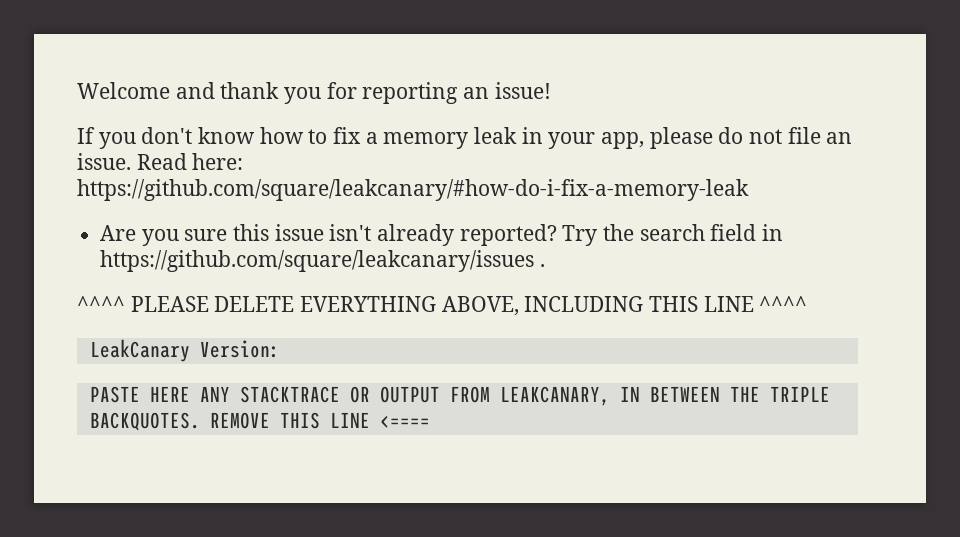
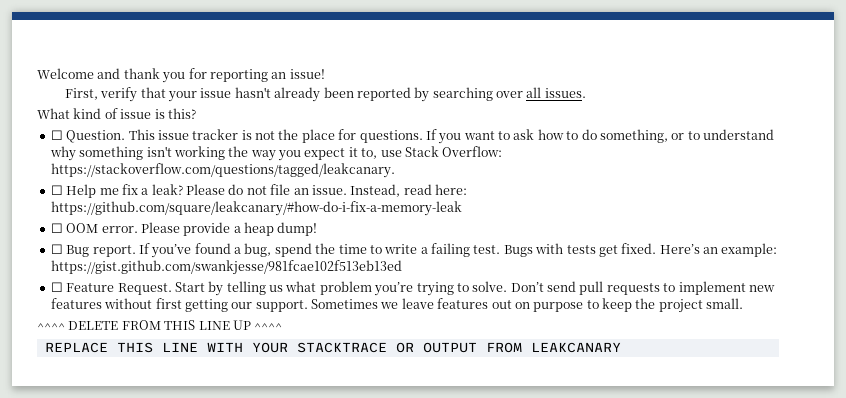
[77,127,713,149] If you don't know how to fix a memory leak in your app, please -> [64,87,586,102] [37,108,196,119] [50,129,774,144] [49,146,503,161] [50,163,395,178] [50,184,225,198] First, verify that your issue hasn't already been reported by searching over all issues. // What kind of issue is this? // ☐ Question. This issue tracker is not the place for questions. If you want to ask how to do something, or to understand why something isn't working the way you expect it to, use Stack Overflow: https://stackoverflow.com/questions/tagged/leakcanary. // ☐ Help me fix a leak? Please
[136,153,187,170] Read -> [350,184,432,197] Instead, read
[100,224,784,246] [100,250,545,272] [77,296,754,316] Are you sure this issue isn't already reported? Try the search field in https://github.com/square/leakcanary/issues . // ^^^^ PLEASE DELETE EVERYTHING ABOVE, INCLUDING THIS LINE -> [50,222,318,236] [50,243,778,258] [50,260,402,275] [50,281,775,296] [50,298,744,313] [37,320,251,330] ☐ OOM error. Please provide a heap dump! // ☐ Bug report. If you’ve found a bug, spend the time to write a failing test. Bugs with tests get fixed. Here’s an example: https://gist.github.com/swankjesse/981fcae102f513eb13ed // ☐ Feature Request. Start by telling us what problem you’re trying to solve. Don’t send pull requests to implement new features without first getting our support. Sometimes we leave features out on purpose to keep the project small. // ^^^^ DELETE FROM THIS LINE UP
[89,339,280,362] [89,386,830,406] [89,412,430,431] LeakCanary Version: // PASTE HERE ANY STACKTRACE OR OUTPUT FROM LEAKCANARY, IN BETWEEN THE TRIPLE BACKQUOTES. REMOVE THIS LINE <==== -> [44,342,621,353] REPLACE THIS LINE WITH YOUR STACKTRACE OR OUTPUT FROM LEAKCANARY

